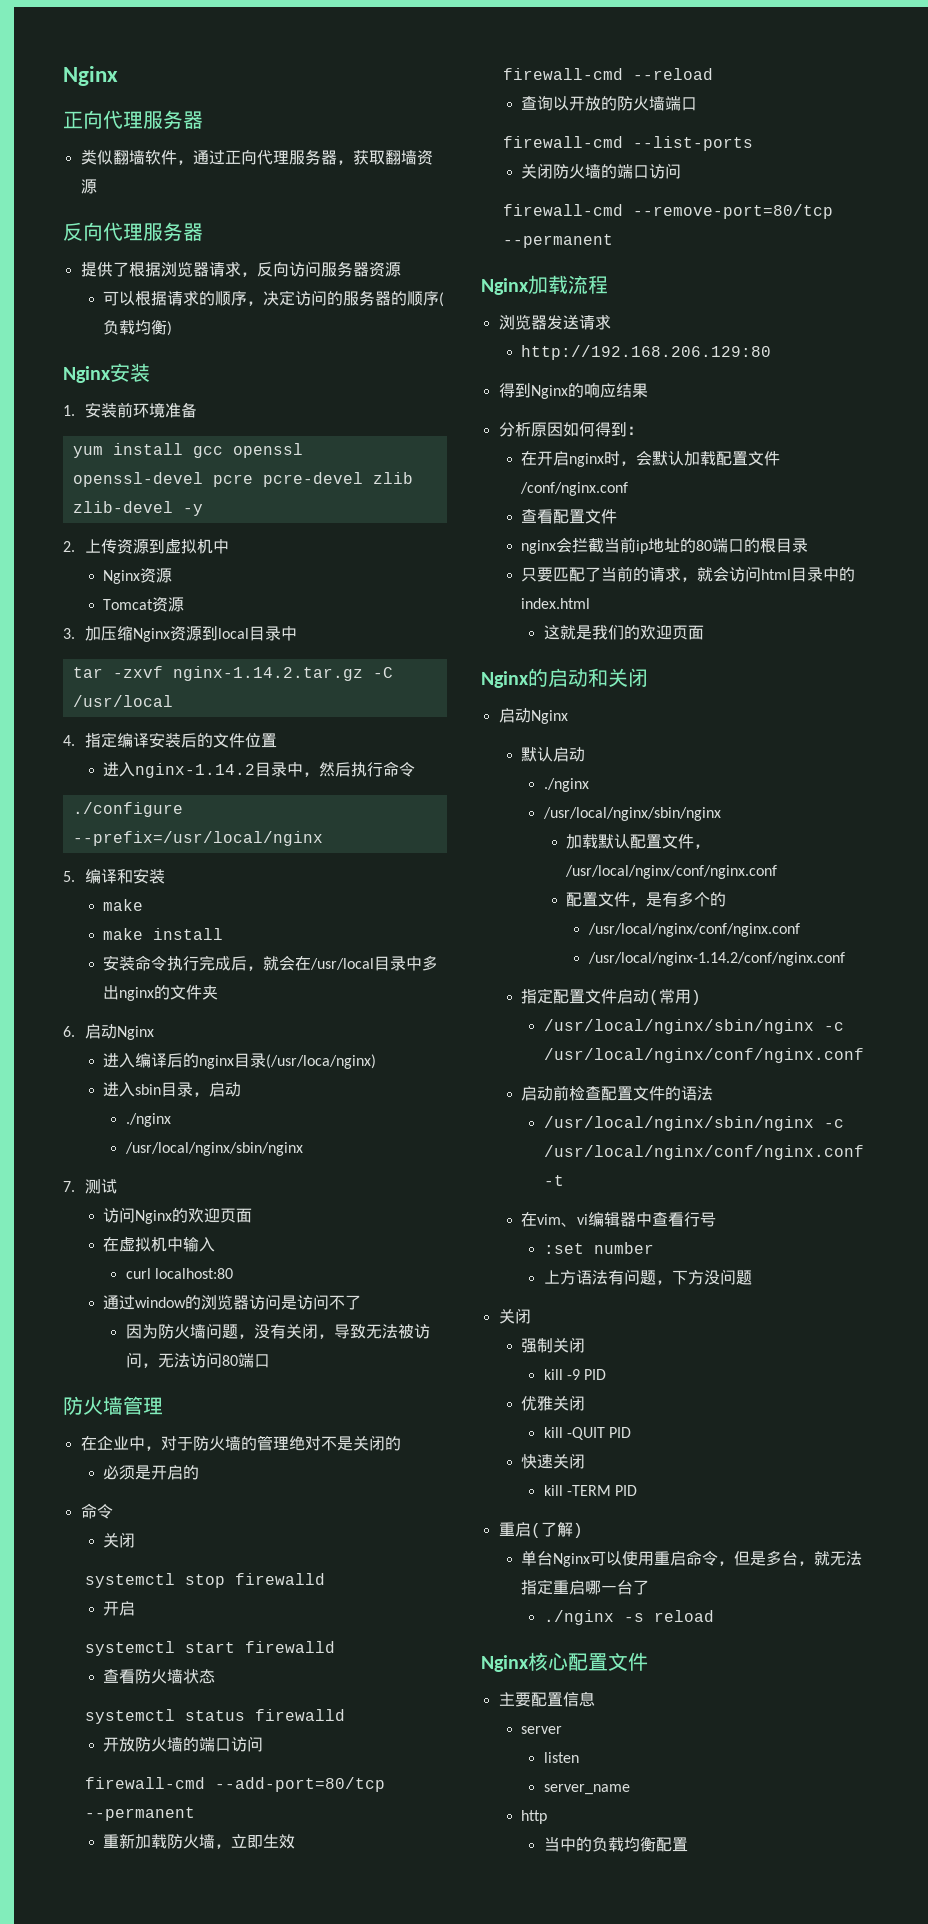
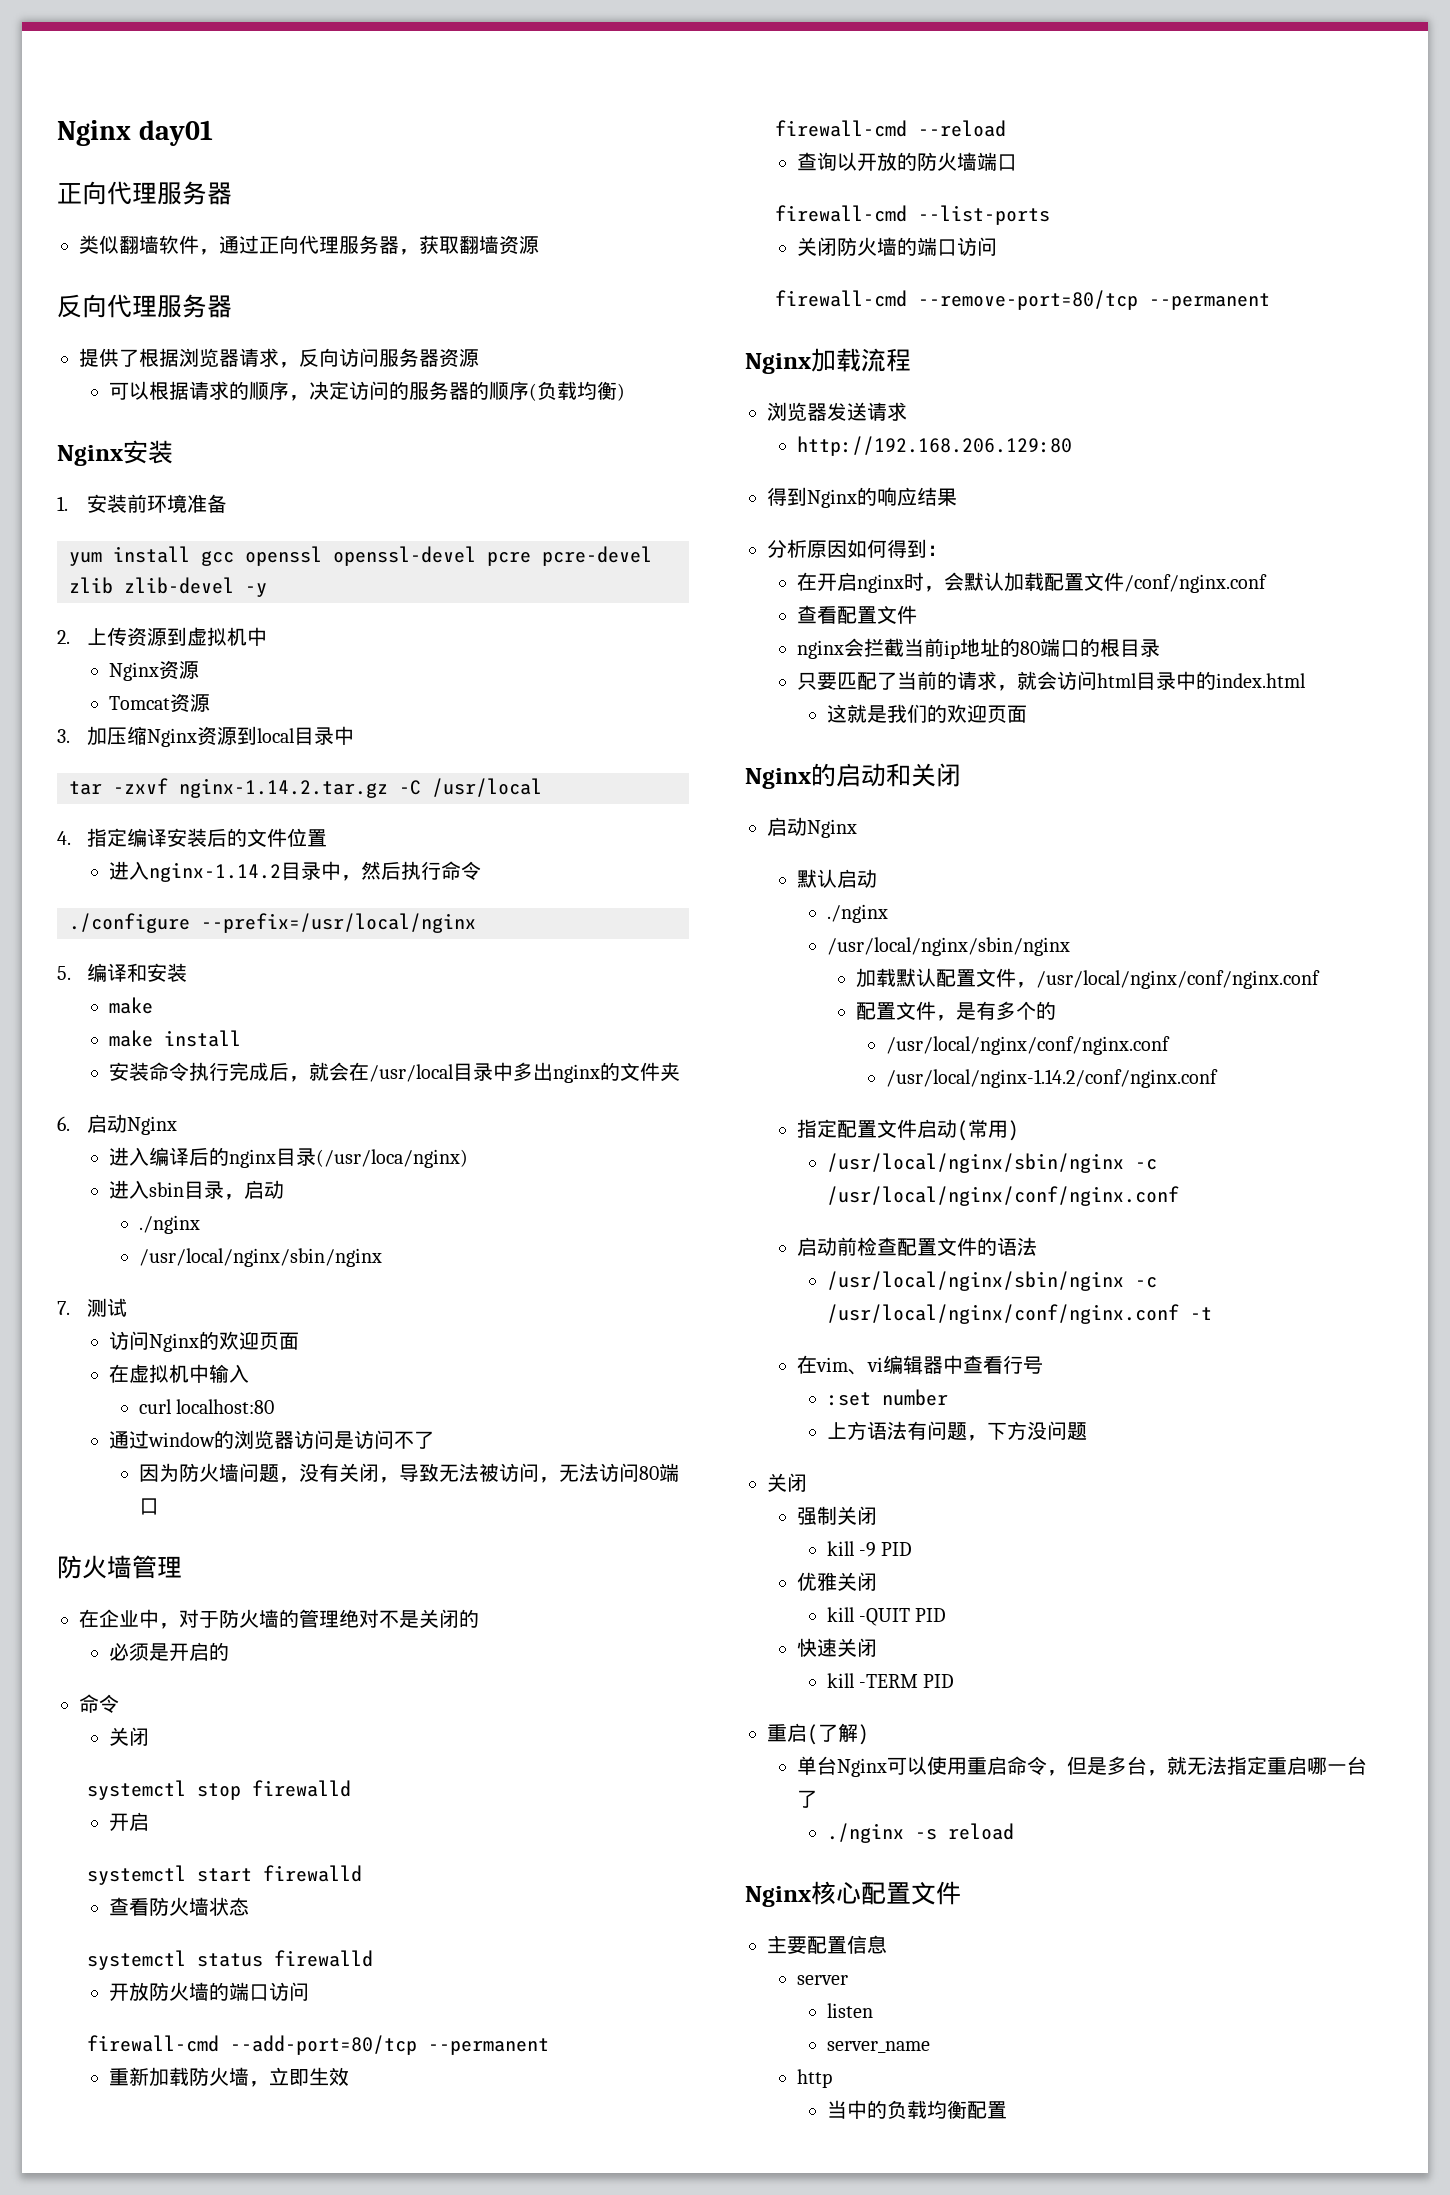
[63,66,118,86] Nginx -> [57,120,213,146] Nginx day01

